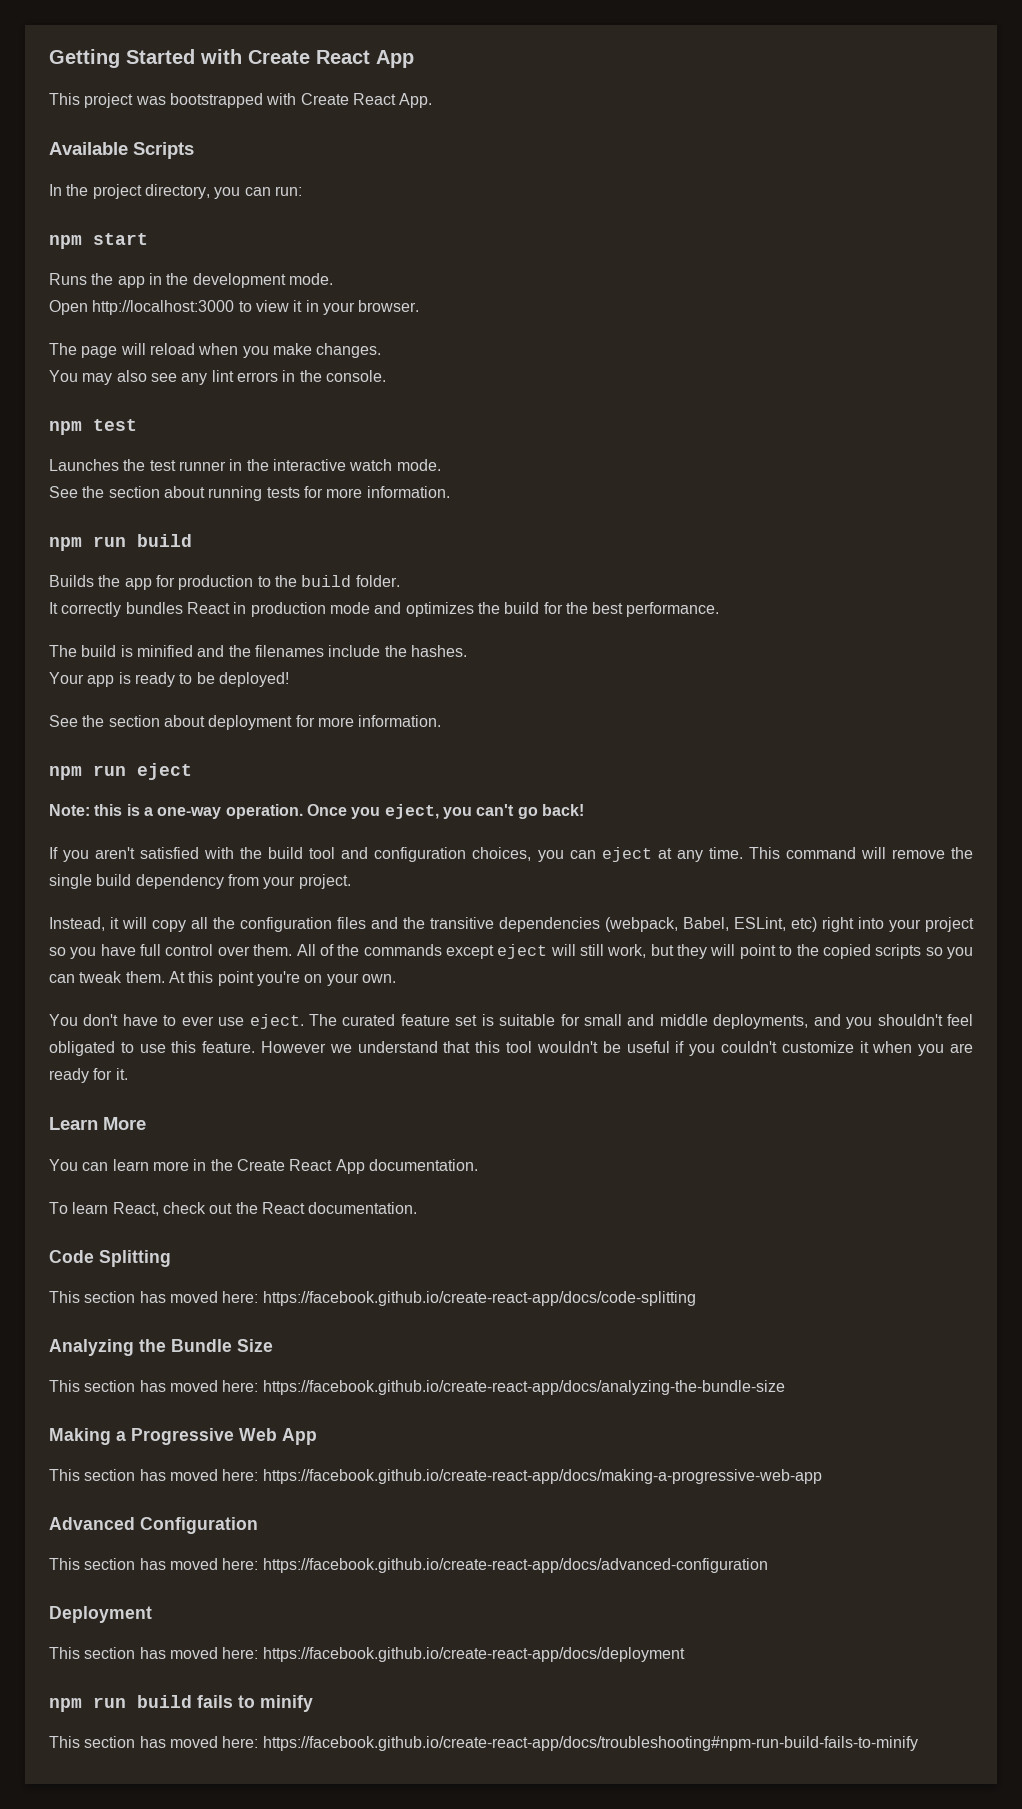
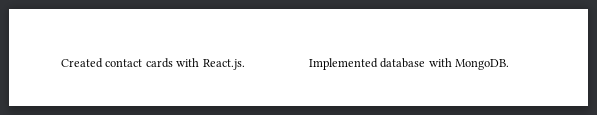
[49,49,414,68] [49,93,433,108] [49,142,194,159] [49,184,302,199] [49,233,148,249] [49,273,333,288] [49,300,420,315] [49,343,382,358] [49,370,386,385] [49,419,137,435] [49,459,441,471] [49,486,450,501] [49,534,192,551] [49,575,400,590] [49,602,720,617] [49,645,467,657] [49,672,289,687] [49,715,442,730] [49,763,192,780] [49,804,584,819] [49,847,973,862] [49,874,351,889] [49,917,974,932] [49,944,974,959] [49,971,396,986] [49,1014,974,1029] [49,1041,974,1056] [49,1068,128,1083] [49,1117,146,1130] [49,1159,478,1174] [49,1202,418,1216] [49,1250,171,1267] [49,1291,696,1306] [49,1339,273,1356] [49,1380,785,1395] [49,1428,317,1445] [49,1469,822,1484] [49,1517,258,1534] [49,1558,768,1573] [49,1606,152,1623] [49,1647,685,1662] [49,1695,313,1712] [49,1736,918,1751] Getting Started with Create React App // This project was bootstrapped with Create React App. // Available Scripts // In the project directory, you can run: // npm start // Runs the app in the development mode. // Open http://localhost:3000 to view it in your browser. // The page will reload when you make changes. // You may also see any lint errors in the console. // npm test // Launches the test runner in the interactive watch mode. // See the section about running tests for more information. // npm run build // Builds the app for production to the build folder. // It correctly bundles React in production mode and optimizes the build for the best performance. // The build is minified and the filenames include the hashes. // Your app is ready to be deployed! // See the section about deployment for more information. // npm run eject // Note: this is a one-way operation. Once you eject, you can't go back! // If you aren't satisfied with the build tool and configuration choices, you can eject at any time. This command will remove the single build dependency from your project. // Instead, it will copy all the configuration files and the transitive dependencies (webpack, Babel, ESLint, etc) right into your project so you have full control over them. All of the commands except eject will still work, but they will point to the copied scripts so you can tweak them. At this point you're on your own. // You don't have to ever use eject. The curated feature set is suitable for small and middle deployments, and you shouldn't feel obligated to use this feature. However we understand that this tool wouldn't be useful if you couldn't customize it when you are ready for it. // Learn More // You can learn more in the Create React App documentation. // To learn React, check out the React documentation. // Code Splitting // This section has moved here: https://facebook.github.io/create-react-app/docs/code-splitting // Analyzing the Bundle Size // This section has moved here: https://facebook.github.io/create-react-app/docs/analyzing-the-bundle-size // Making a Progressive Web App // This section has moved here: https://facebook.github.io/create-react-app/docs/making-a-progressive-web-app // Advanced Configuration // This section has moved here: https://facebook.github.io/create-react-app/docs/advanced-configuration // Deployment // This section has moved here: https://facebook.github.io/create-react-app/docs/deployment // npm run build fails to minify // This section has moved here: https://facebook.github.io/create-react-app/docs/troubleshooting#npm-run-build-fails-to-minify -> [61,58,510,70] Created contact cards with React.js. Implemented database with MongoDB.

